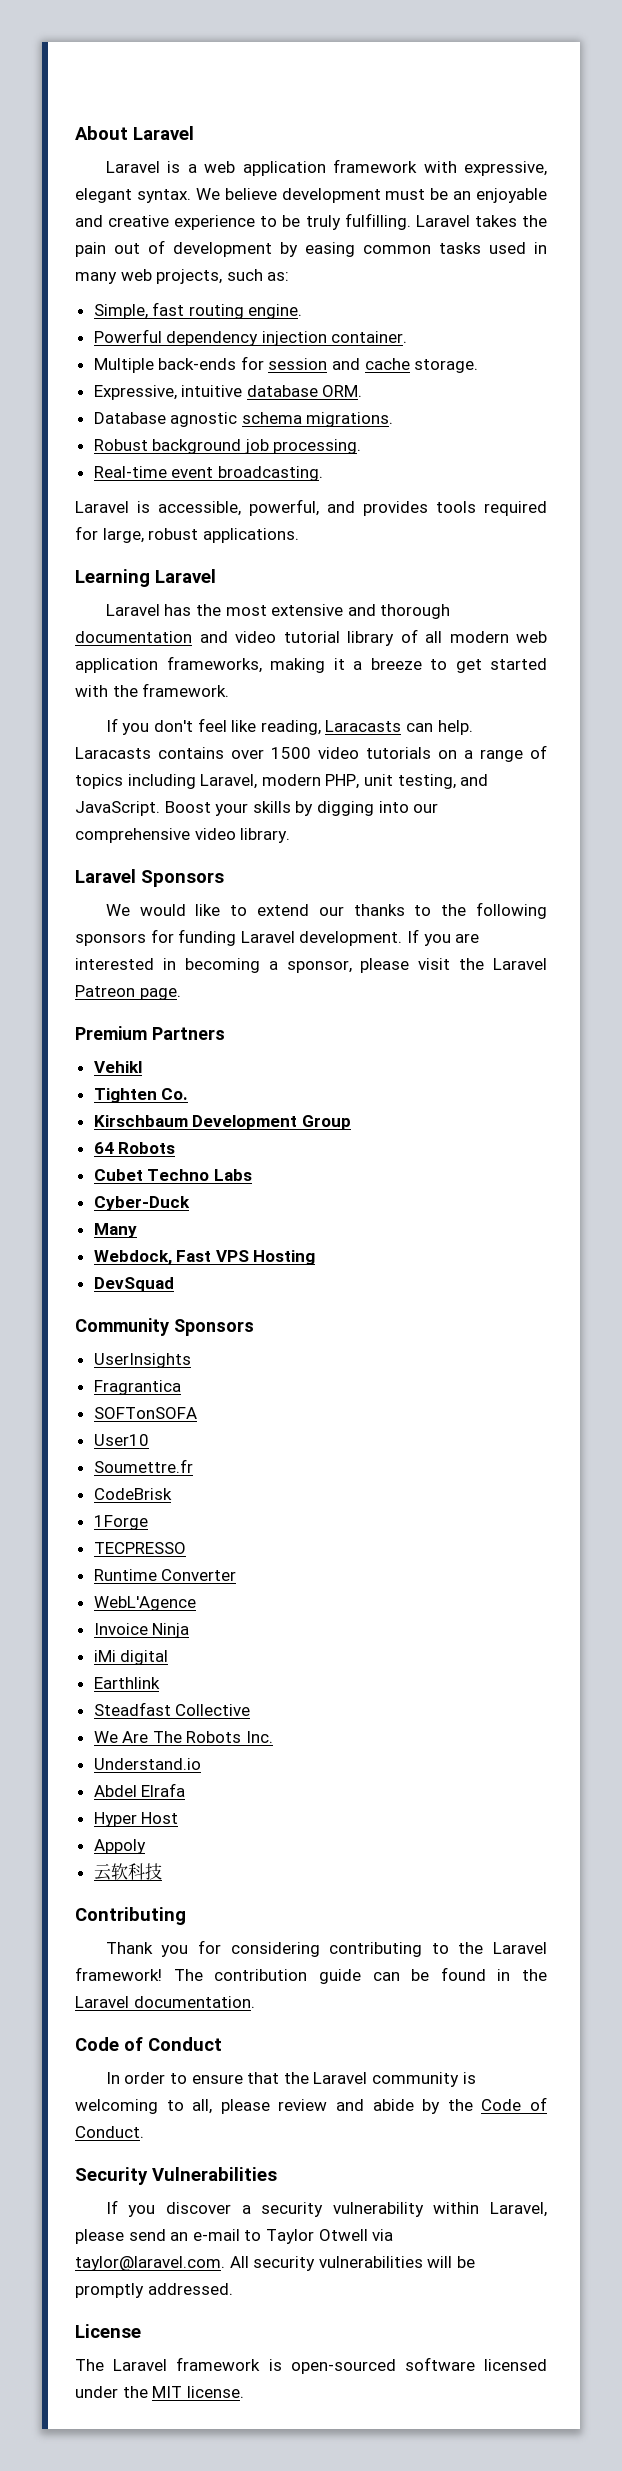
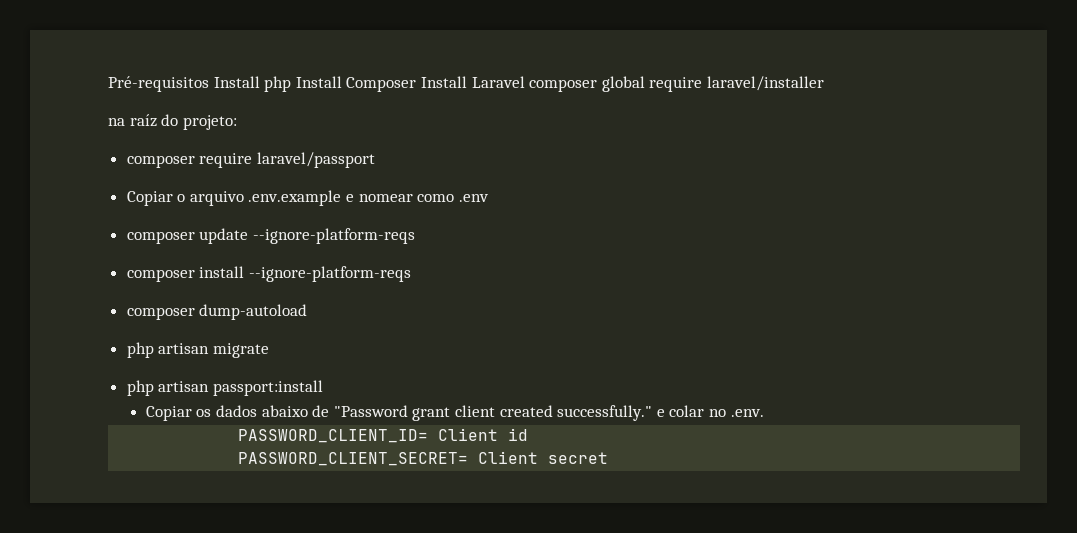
[75,126,194,140] [105,159,547,176] [75,188,547,203] [75,213,547,230] [75,240,547,257] [75,269,290,284] [93,302,303,319] [93,329,408,346] [93,356,479,373] [93,385,363,400] [93,412,394,427] [93,439,362,454] [93,466,323,481] [75,499,547,516] [75,526,299,543] [75,569,216,587] [105,604,451,619] [75,629,547,646] [75,656,547,673] [75,683,230,697] [105,718,473,735] [75,745,547,762] [75,774,489,789] [75,801,439,816] [75,828,291,843] [75,869,224,887] [105,902,547,919] [75,929,480,946] [75,958,547,973] [75,985,181,1000] [75,1026,225,1040] [93,1061,142,1073] [93,1088,189,1103] [93,1115,351,1130] [93,1142,176,1154] [93,1169,252,1181] [93,1196,190,1211] [93,1223,137,1238] [93,1250,316,1265] [93,1277,174,1292] [75,1318,254,1336] [93,1353,191,1368] [93,1380,181,1395] [93,1407,197,1419] [93,1434,149,1446] [93,1459,193,1473] [93,1488,172,1500] [93,1515,148,1530] [93,1542,186,1554] [93,1569,237,1581] [93,1596,196,1611] [93,1623,190,1638] [93,1650,169,1665] [93,1677,160,1689] [93,1702,251,1716] [93,1731,274,1743] [93,1758,201,1770] [93,1783,186,1797] [93,1812,179,1827] [93,1839,146,1854] [93,1863,162,1881] [75,1907,186,1925] [105,1940,547,1957] [75,1967,547,1984] [75,1996,255,2008] [75,2037,222,2051] [105,2072,476,2087] [75,2097,548,2114] [75,2126,144,2138] [75,2167,277,2185] [105,2200,547,2217] [75,2229,394,2244] [75,2256,475,2271] [75,2283,233,2298] [75,2324,141,2338] [75,2357,547,2374] [75,2386,244,2398] About Laravel // Laravel is a web application framework with expressive, elegant syntax. We believe development must be an enjoyable and creative experience to be truly fulfilling. Laravel takes the pain out of development by easing common tasks used in many web projects, such as: // Simple, fast routing engine. // Powerful dependency injection container. // Multiple back-ends for session and cache storage. // Expressive, intuitive database ORM. // Database agnostic schema migrations. // Robust background job processing. // Real-time event broadcasting. // Laravel is accessible, powerful, and provides tools required for large, robust applications. // Learning Laravel // Laravel has the most extensive and thorough documentation and video tutorial library of all modern web application frameworks, making it a breeze to get started with the framework. // If you don't feel like reading, Laracasts can help. Laracasts contains over 1500 video tutorials on a range of topics including Laravel, modern PHP, unit testing, and JavaScript. Boost your skills by digging into our comprehensive video library. // Laravel Sponsors // We would like to extend our thanks to the following sponsors for funding Laravel development. If you are interested in becoming a sponsor, please visit the Laravel Patreon page. // Premium Partners // Vehikl // Tighten Co. // Kirschbaum Development Group // 64 Robots // Cubet Techno Labs // Cyber-Duck // Many // Webdock, Fast VPS Hosting // DevSquad // Community Sponsors // UserInsights // Fragrantica // SOFTonSOFA // User10 // Soumettre.fr // CodeBrisk // 1Forge // TECPRESSO // Runtime Converter // WebL'Agence // Invoice Ninja // iMi digital // Earthlink // Steadfast Collective // We Are The Robots Inc. // Understand.io // Abdel Elrafa // Hyper Host // Appoly // 云软科技 // Contributing // Thank you for considering contributing to the Laravel framework! The contribution guide can be found in the Laravel documentation. // Code of Conduct // In order to ensure that the Laravel community is welcoming to all, please review and abide by the Code of Conduct. // Security Vulnerabilities // If you discover a security vulnerability within Laravel, please send an e-mail to Taylor Otwell via taylor@laravel.com. All security vulnerabilities will be promptly addressed. // License // The Laravel framework is open-sourced software licensed under the MIT license. -> [108,76,824,92] [108,114,237,130] [126,152,375,168] [126,190,489,206] [126,228,415,244] [126,266,411,282] [126,304,308,320] [126,342,269,358] [126,380,323,396] [145,405,764,421] [238,428,529,443] [238,451,609,466] Pré-requisitos Install php Install Composer Install Laravel composer global require laravel/installer // na raíz do projeto: // composer require laravel/passport // Copiar o arquivo .env.example e nomear como .env // composer update --ignore-platform-reqs // composer install --ignore-platform-reqs // composer dump-autoload // php artisan migrate // php artisan passport:install // Copiar os dados abaixo de "Password grant client created successfully." e colar no .env. // PASSWORD_CLIENT_ID= Client id // PASSWORD_CLIENT_SECRET= Client secret

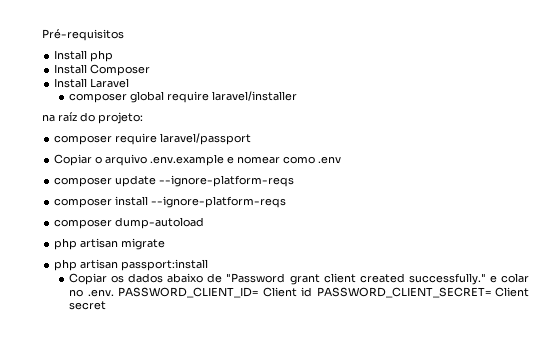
(209, 84) none -> (124, 35) //
(292, 84) none -> (114, 56) //
(417, 84) none -> (151, 70) //
(525, 82) none -> (130, 83) //
(764, 413) // -> (114, 293) none
(529, 434) // -> (312, 292) none

